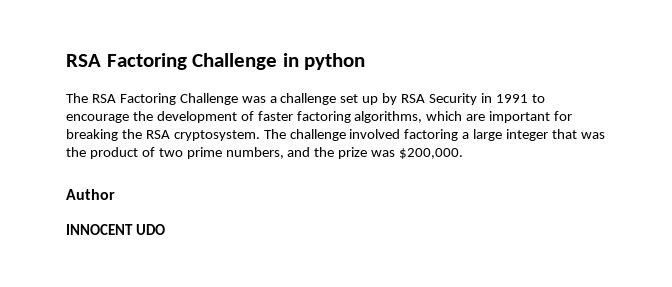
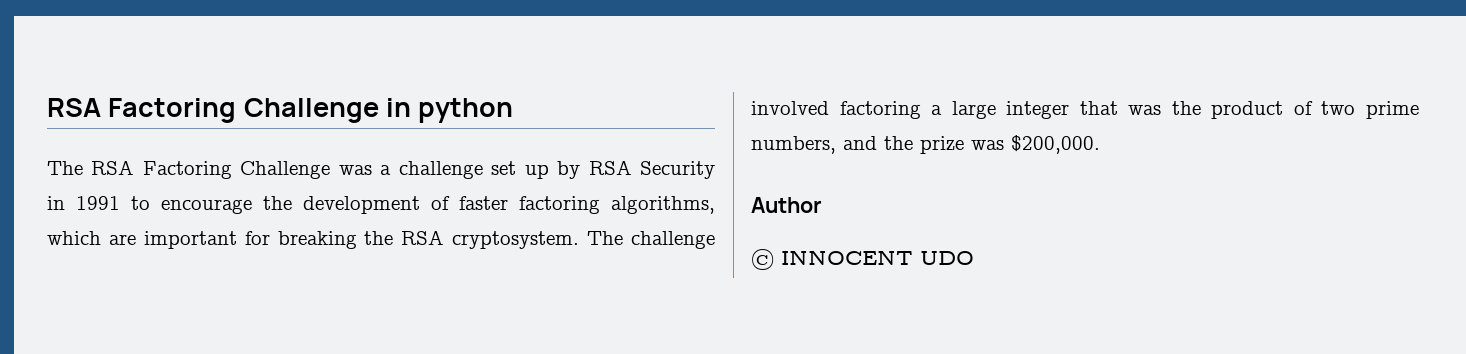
(115, 194) none -> [751,249,774,270] ©

